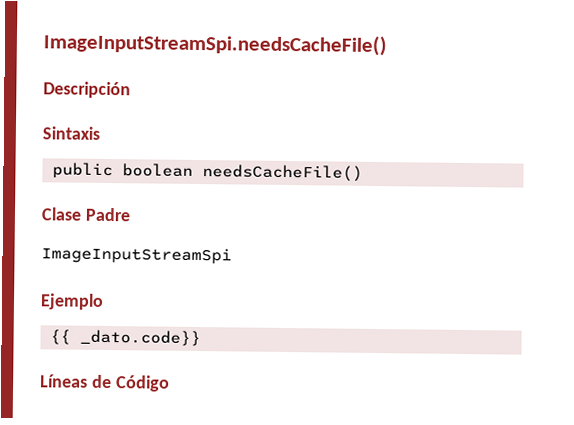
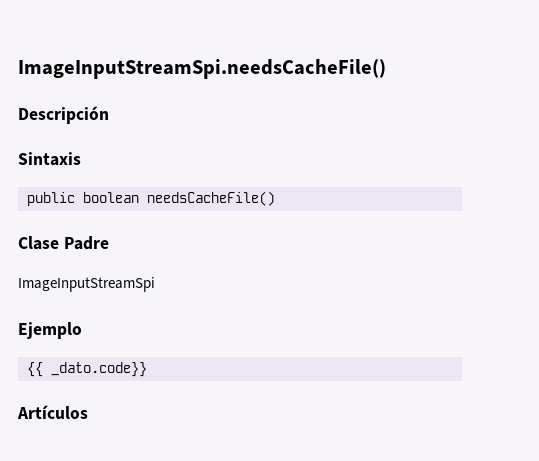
[40,374,170,392] Líneas de Código -> [17,405,88,419] Artículos

